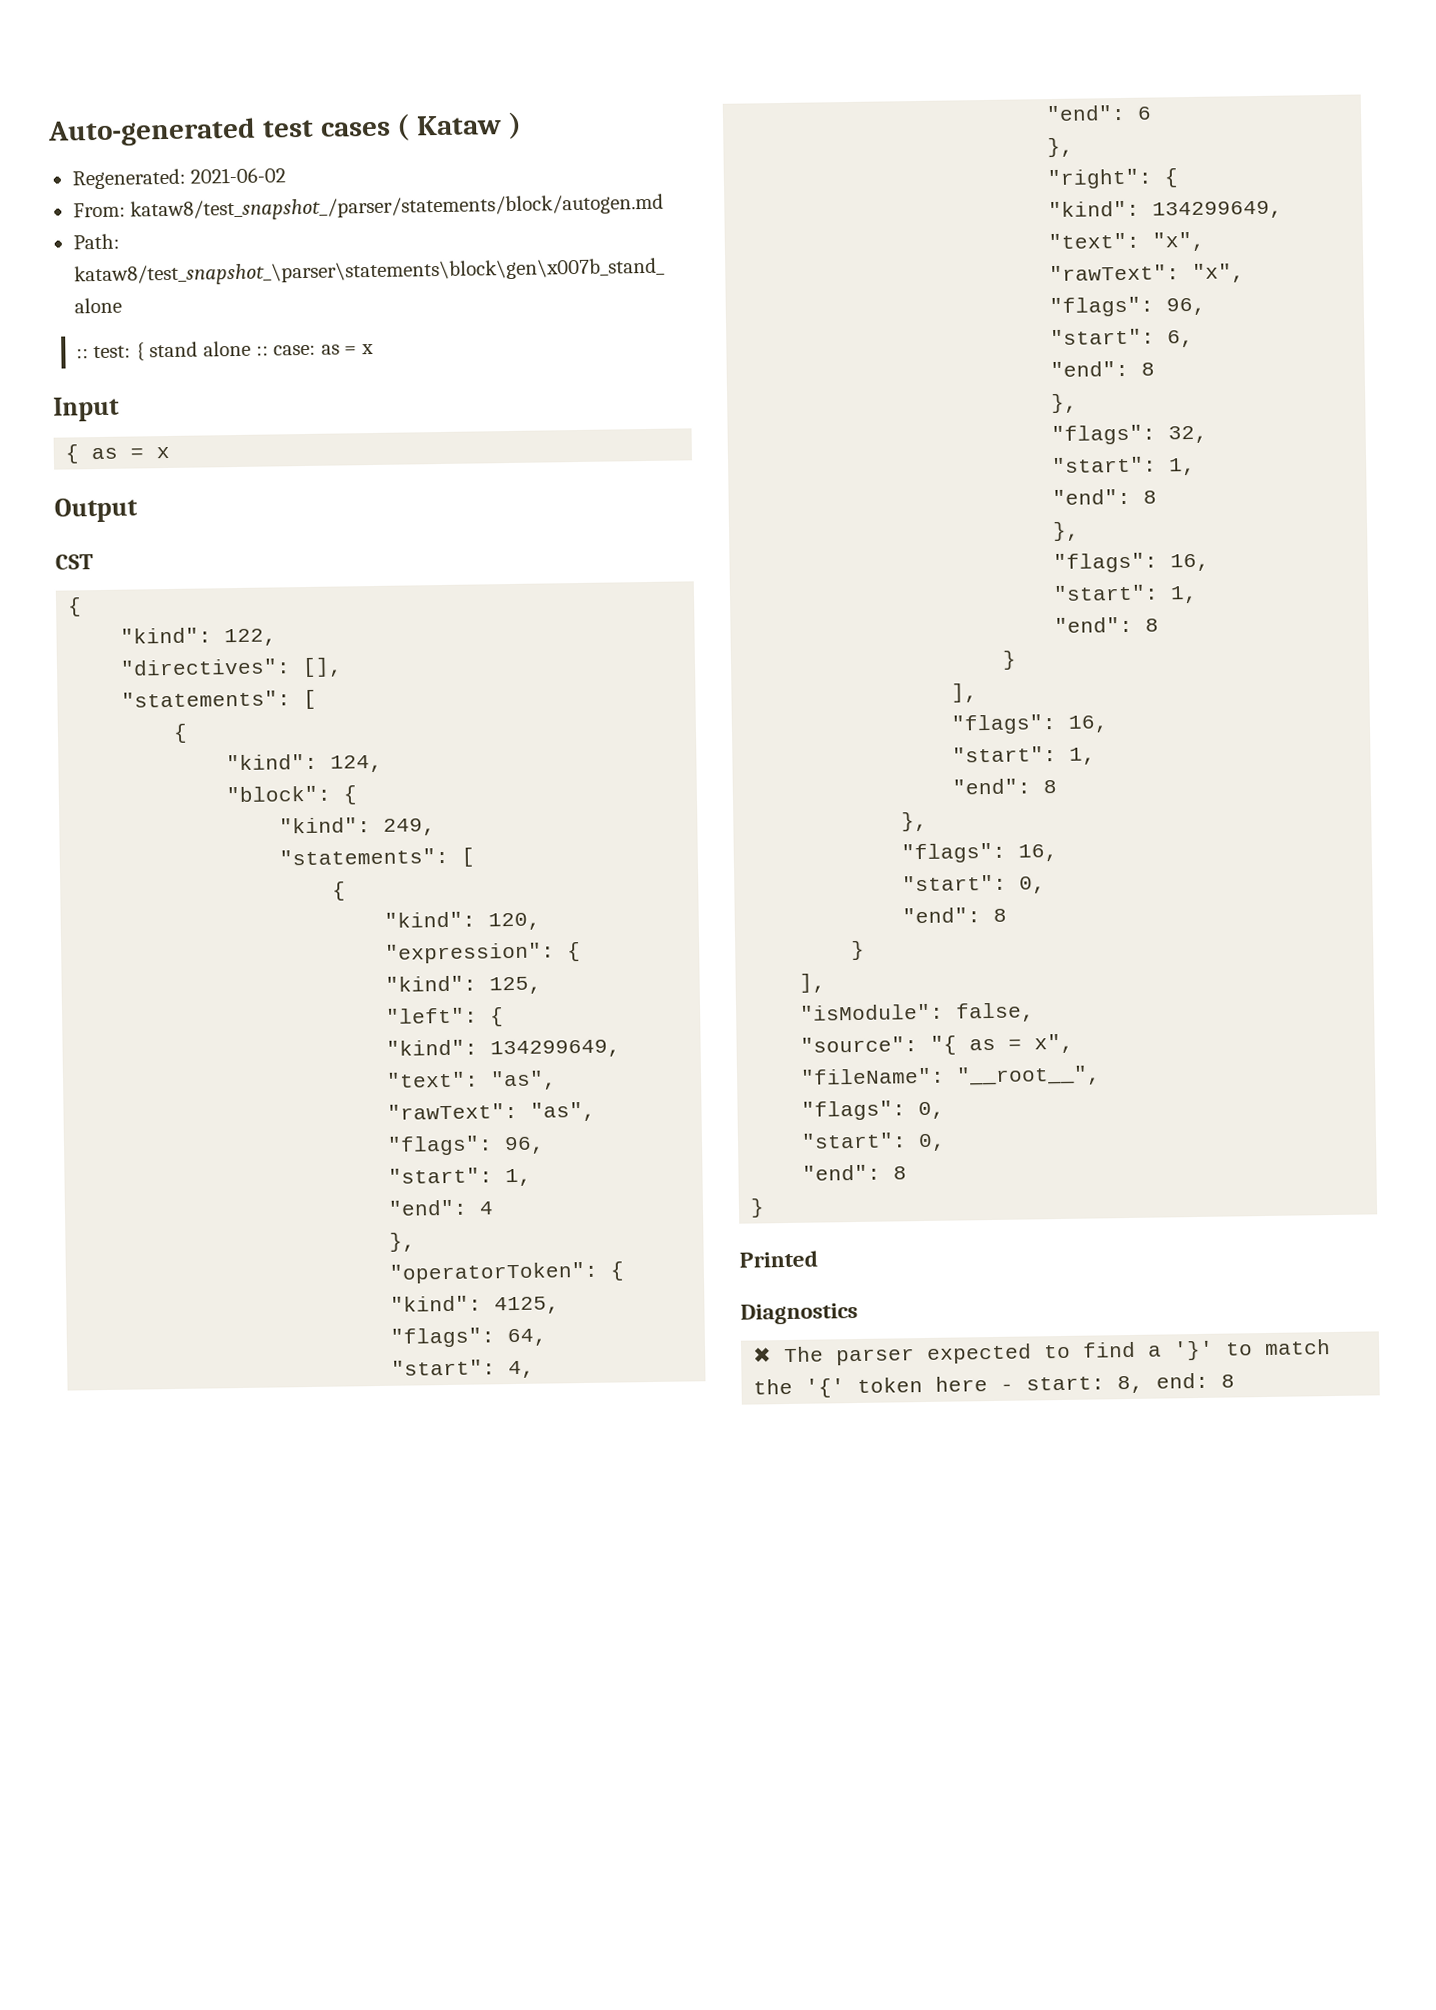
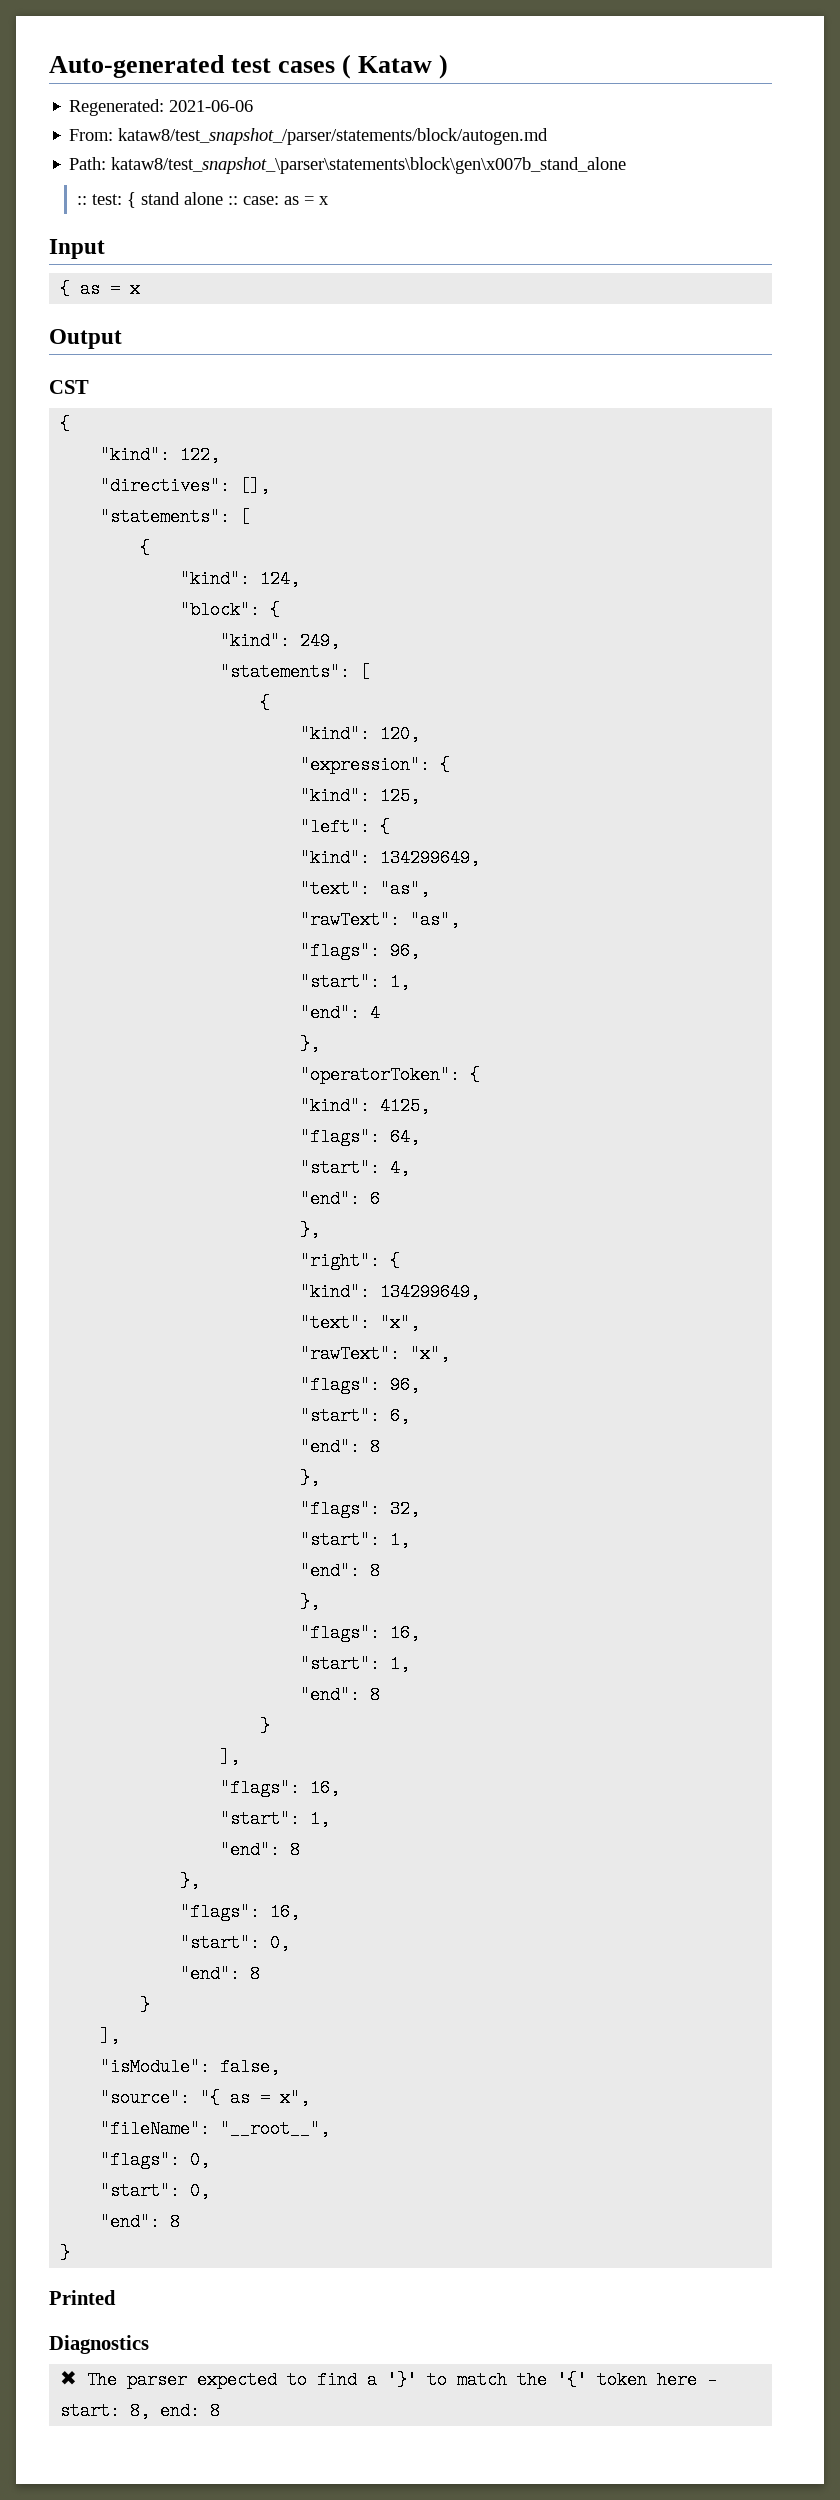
[190,167,287,184] 2021-06-02 -> [169,100,254,112] 2021-06-06

